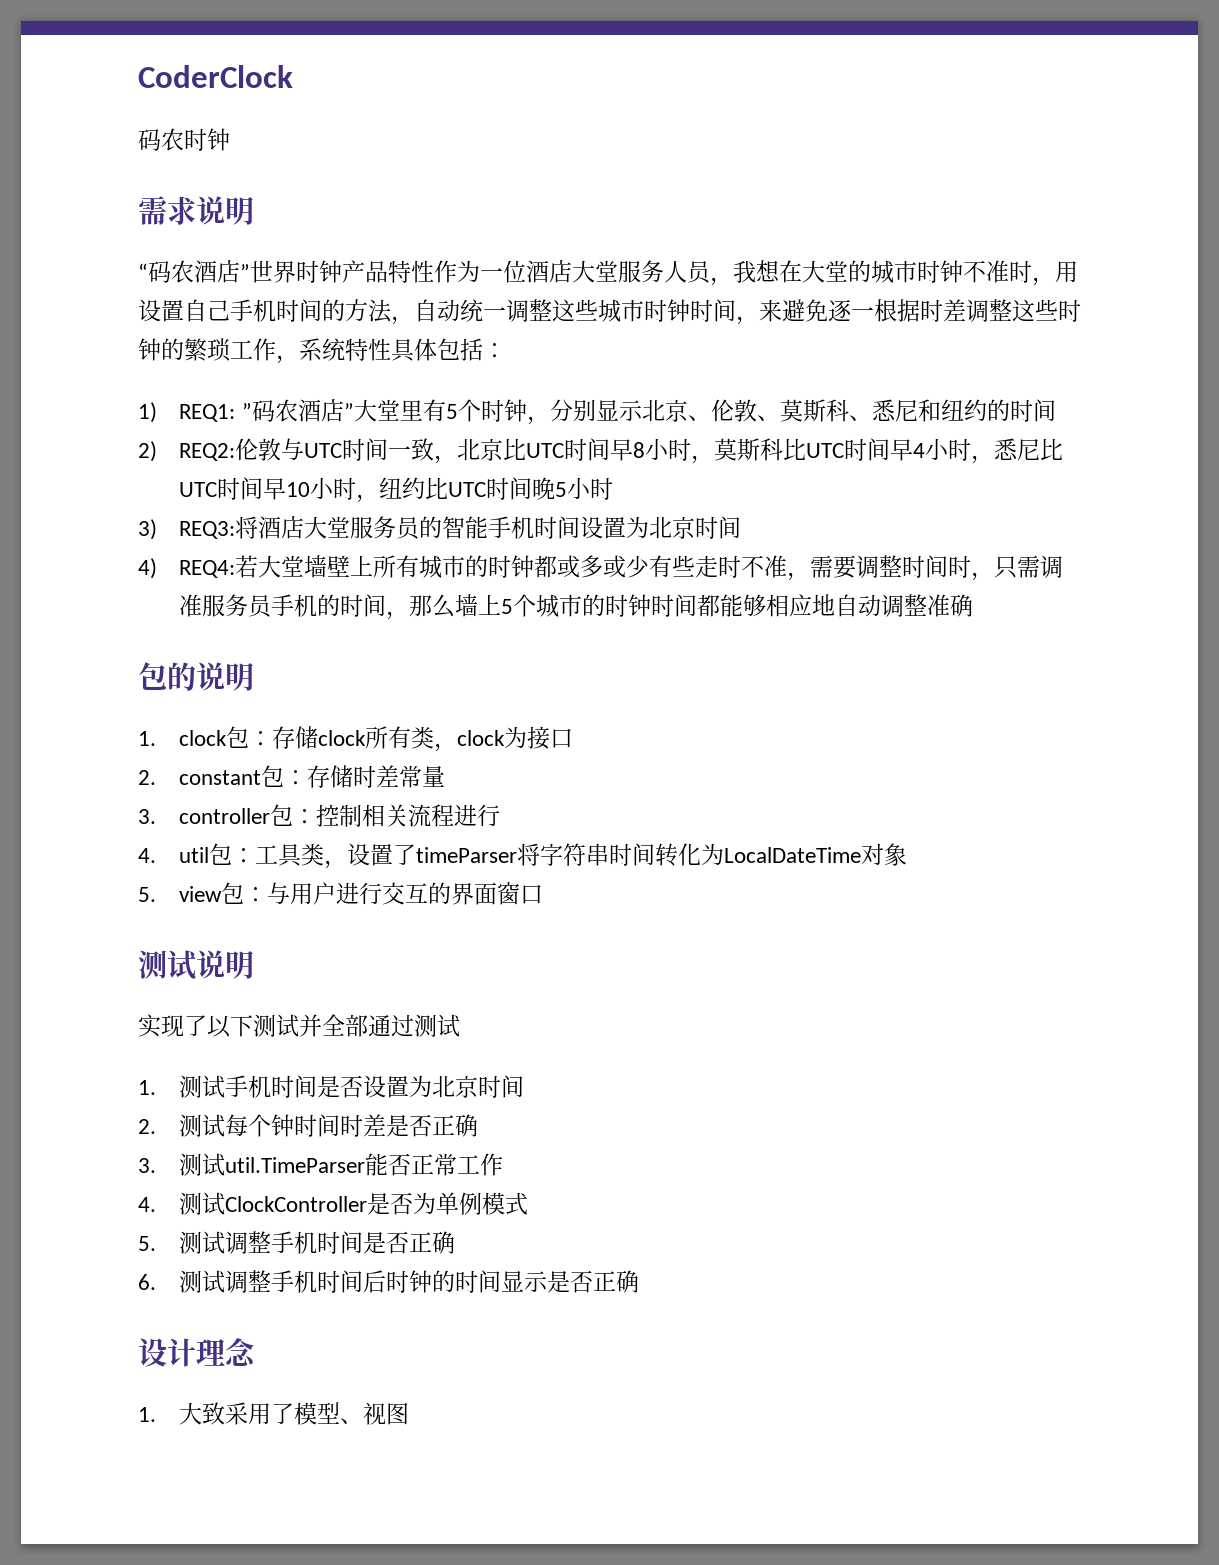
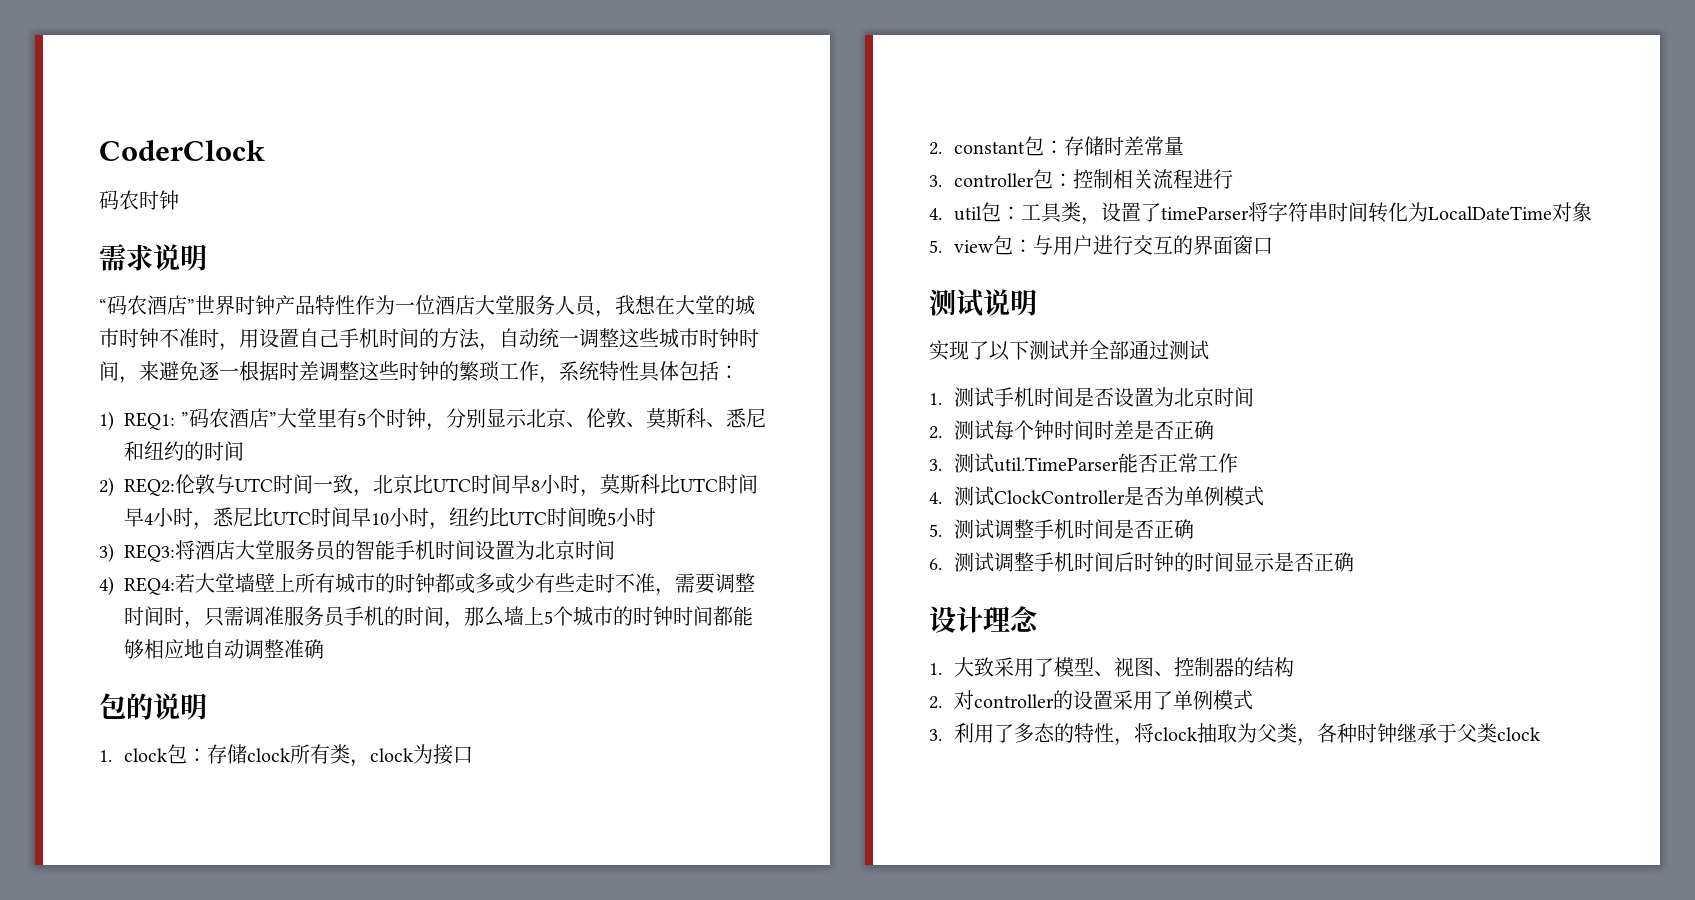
(410, 1413) none -> [1154,657,1295,677] [929,690,1254,710] [929,723,1542,746] 、控制器的结构 // 2.对controller的设置采用了单例模式 // 3.利用了多态的特性，将clock抽取为父类，各种时钟继承于父类clock

